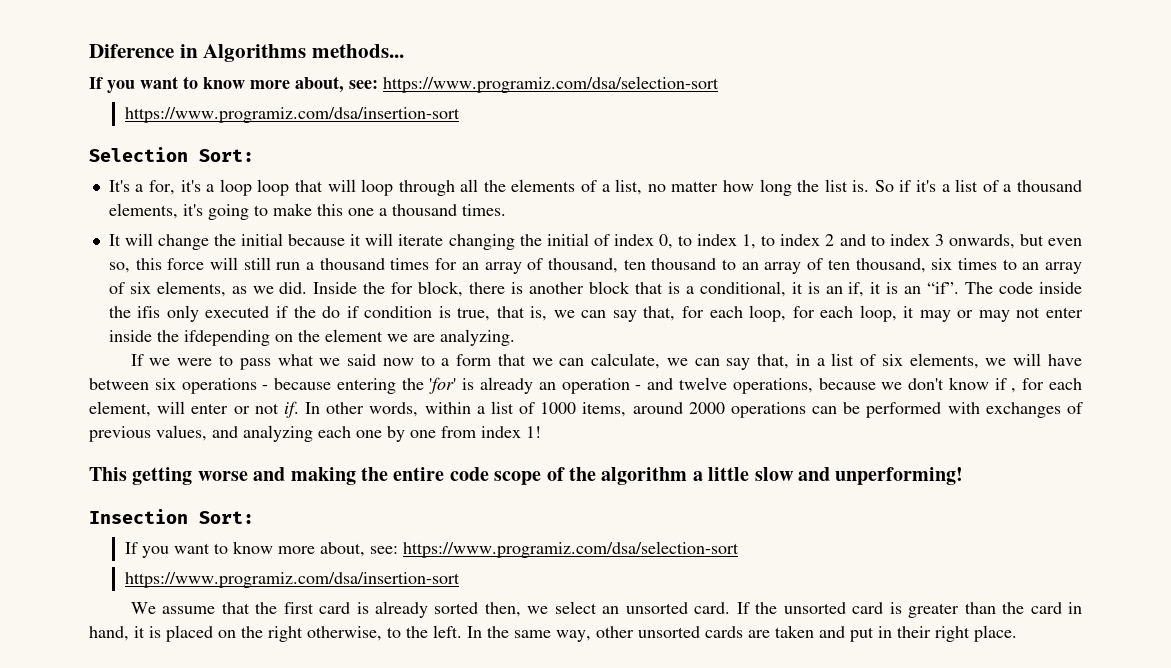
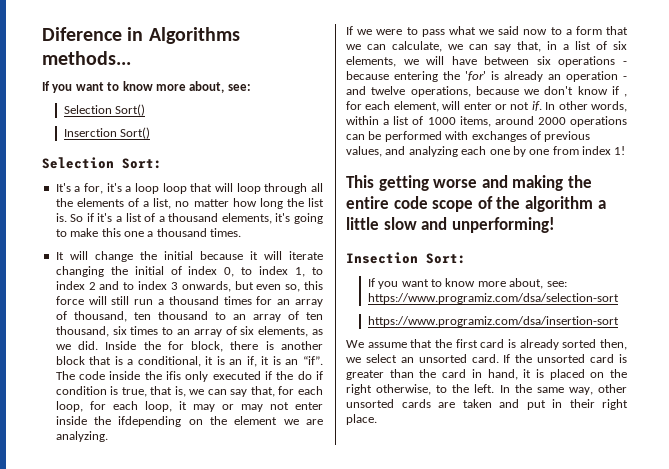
[383,76,719,93] [124,107,460,123] https://www.programiz.com/dsa/selection-sort // https://www.programiz.com/dsa/insertion-sort -> [63,104,146,116] [63,127,151,139] // Selection Sort() // Inserction Sort()

